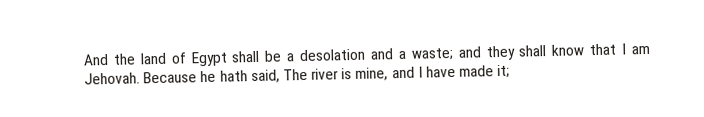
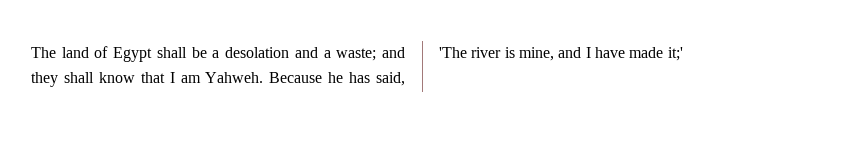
[83,53,136,66] And the -> [31,47,56,58] The
[84,72,140,85] Jehovah. -> [205,72,264,83] Yahweh.
[219,68,308,84] hath said, The -> [349,72,405,86] [439,47,467,58] has said, 'The
[497,64,511,79] it; -> [667,47,683,61] it;'

